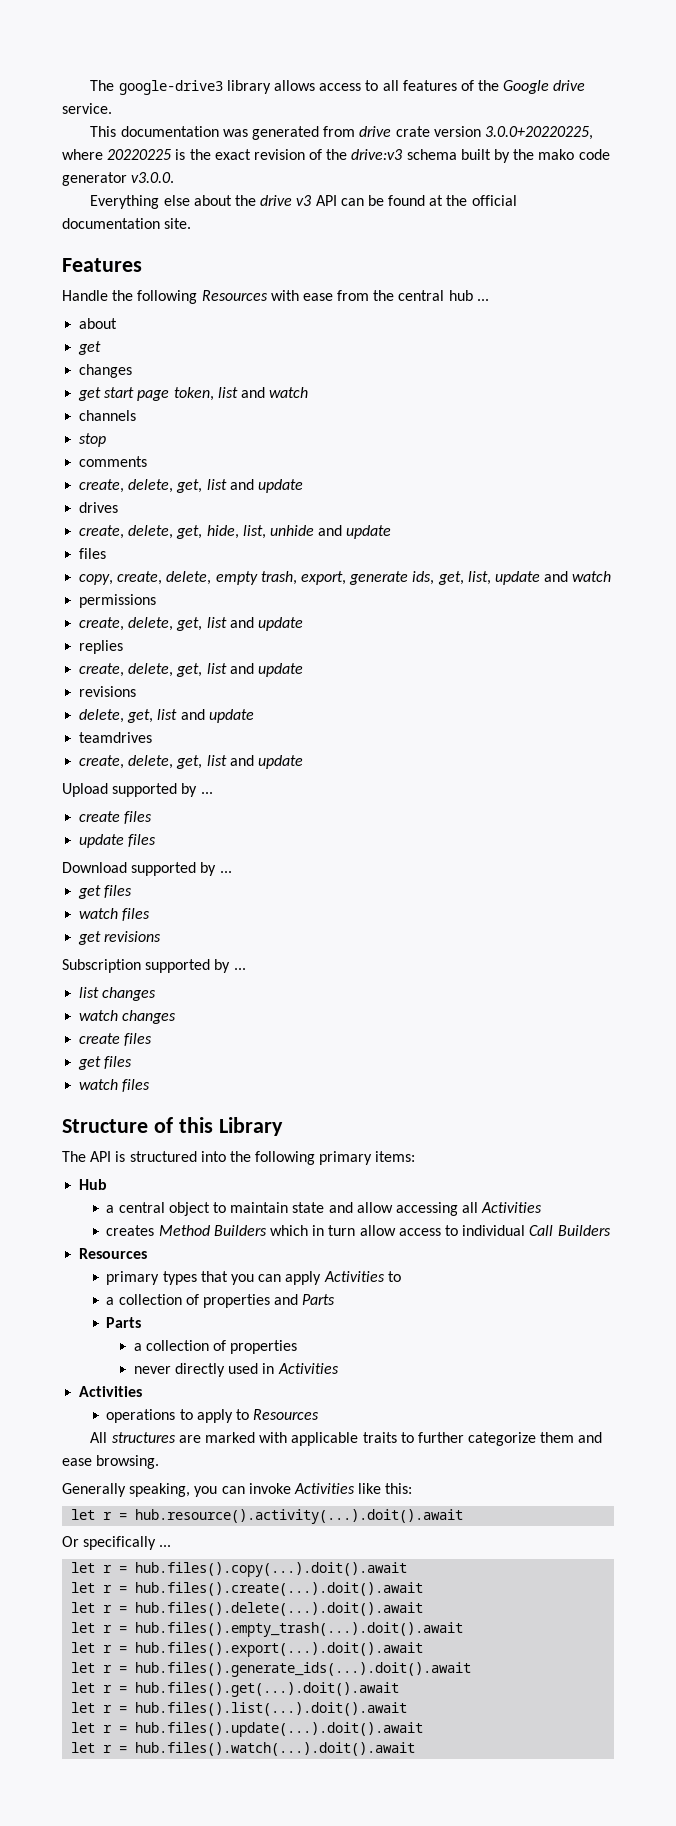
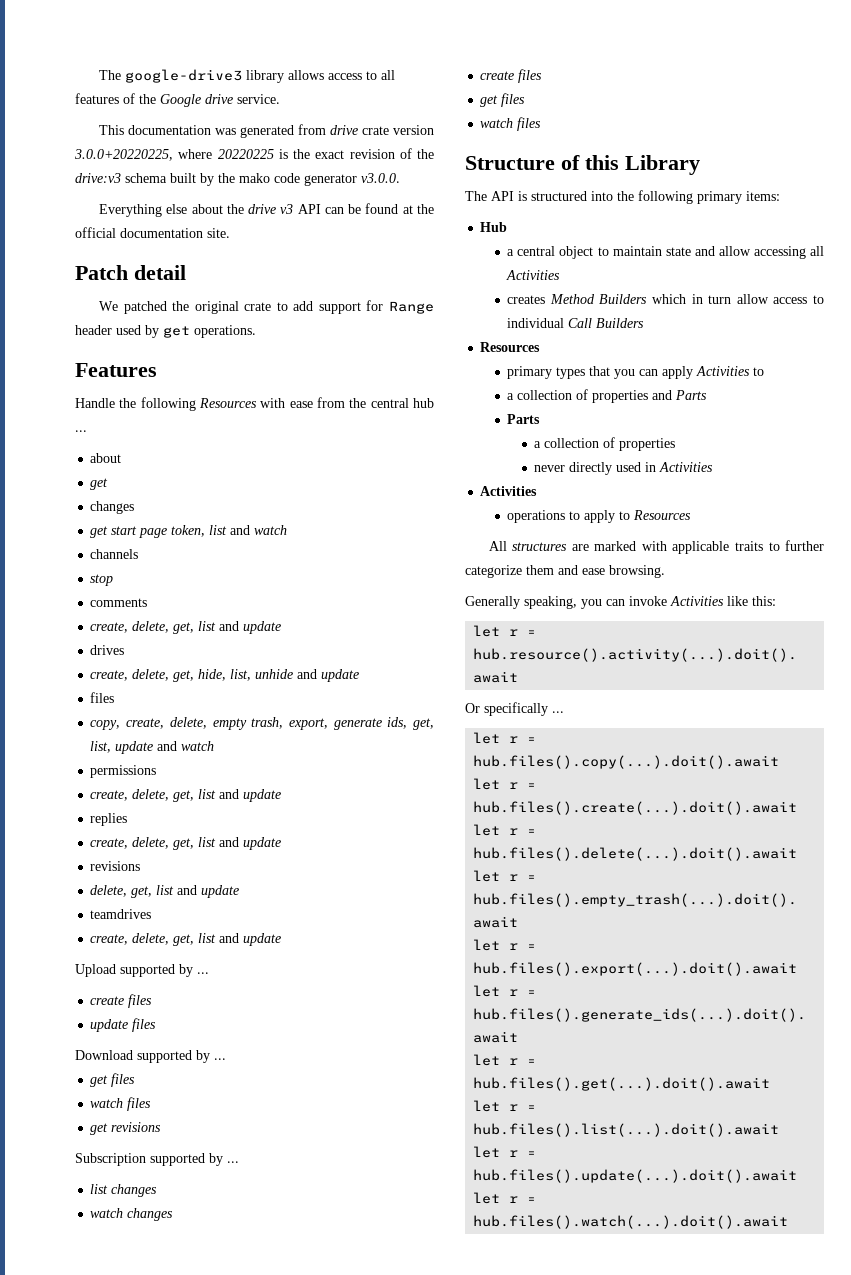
(192, 223) none -> [75,265,186,280] [98,300,434,314] [75,325,256,338] // Patch detail // We patched the original crate to add support for Range header used by get operations.

